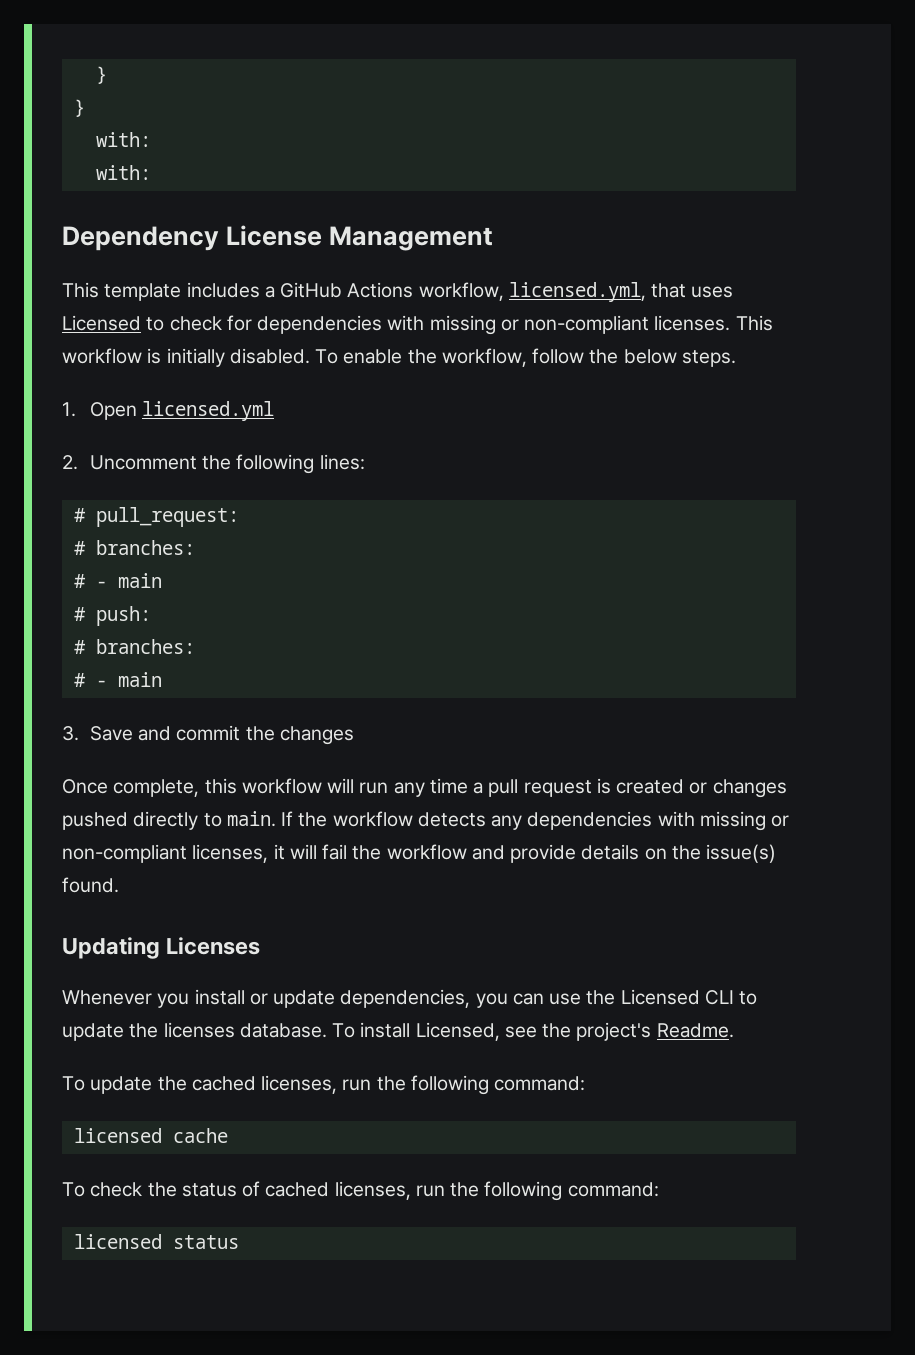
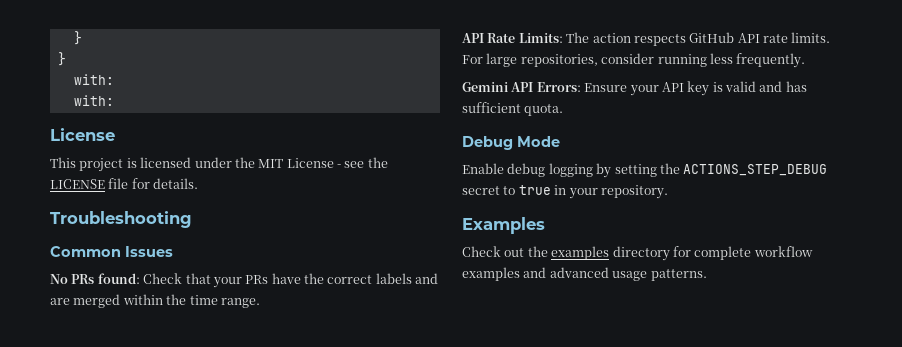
[62,225,494,251] [62,282,734,302] [62,315,773,335] [62,348,736,367] [62,401,275,421] [62,454,365,474] [73,507,239,527] [73,540,195,555] [73,573,162,588] [73,606,151,626] [73,639,195,654] [73,672,162,687] [62,725,354,745] [62,778,787,798] [62,811,790,831] [62,844,777,863] [62,877,119,893] [62,937,261,959] [62,989,758,1008] [62,1022,734,1041] [62,1075,586,1095] [73,1128,228,1143] [62,1181,659,1201] [73,1234,239,1249] Dependency License Management // This template includes a GitHub Actions workflow, licensed.yml, that uses Licensed to check for dependencies with missing or non-compliant licenses. This workflow is initially disabled. To enable the workflow, follow the below steps. // 1. Open licensed.yml // 2. Uncomment the following lines: // # pull_request: // # branches: // # - main // # push: // # branches: // # - main // 3. Save and commit the changes // Once complete, this workflow will run any time a pull request is created or changes pushed directly to main. If the workflow detects any dependencies with missing or non-compliant licenses, it will fail the workflow and provide details on the issue(s) found. // Updating Licenses // Whenever you install or update dependencies, you can use the Licensed CLI to update the licenses database. To install Licensed, see the project's Readme. // To update the cached licenses, run the following command: // licensed cache // To check the status of cached licenses, run the following command: // licensed status -> [50,128,115,141] [50,157,388,172] [50,178,199,189] [50,211,192,228] [50,246,173,257] [50,273,439,288] [50,294,260,308] [462,32,831,46] [462,53,806,68] [462,81,807,96] [462,102,564,116] [462,136,560,150] [462,163,828,178] [462,185,668,199] [462,217,545,234] [462,246,813,261] [462,267,707,281] License // This project is licensed under the MIT License - see the LICENSE file for details. // Troubleshooting // Common Issues // No PRs found: Check that your PRs have the correct labels and are merged within the time range. // API Rate Limits: The action respects GitHub API rate limits. For large repositories, consider running less frequently. // Gemini API Errors: Ensure your API key is valid and has sufficient quota. // Debug Mode // Enable debug logging by setting the ACTIONS_STEP_DEBUG secret to true in your repository. // Examples // Check out the examples directory for complete workflow examples and advanced usage patterns.

